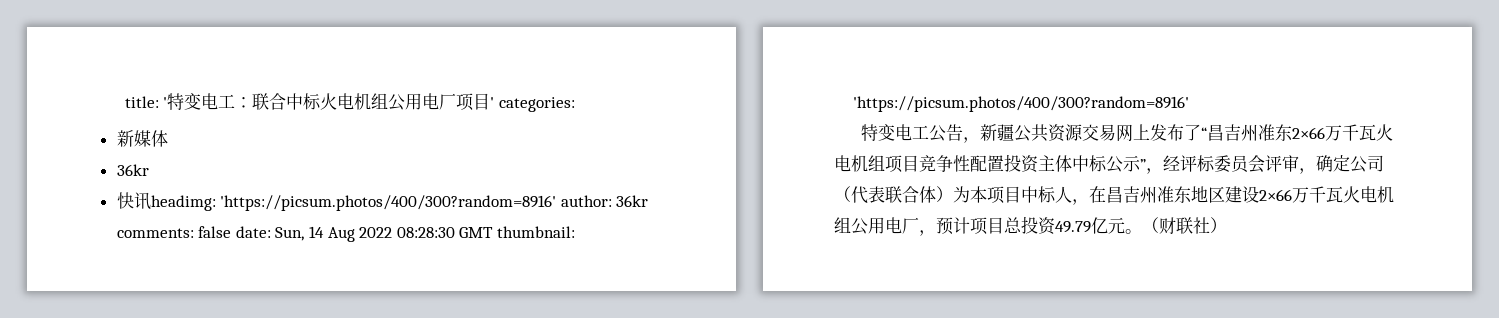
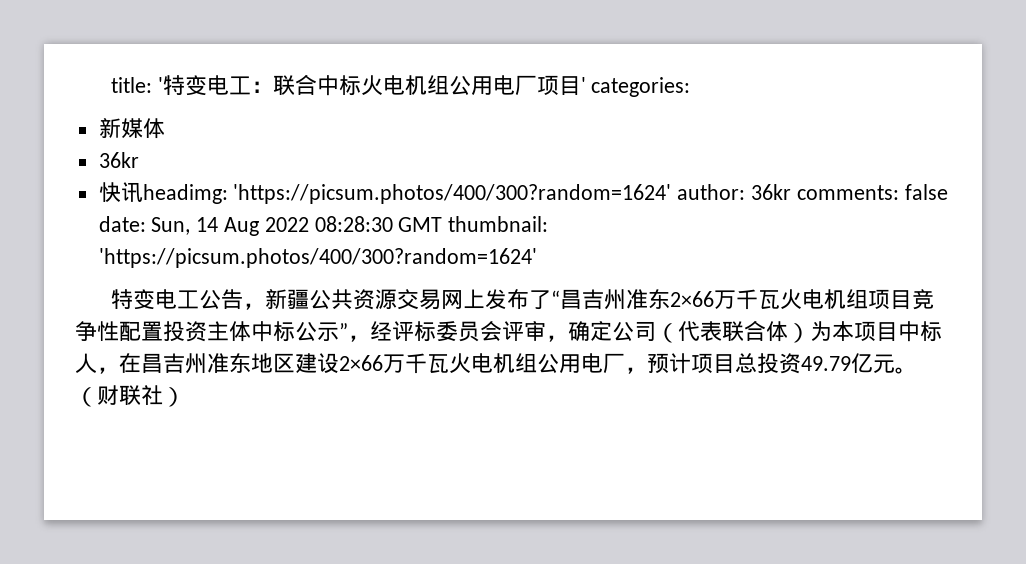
[220,195,557,211] 'https://picsum.photos/400/300?random=8916' -> [233,184,672,204] 'https://picsum.photos/400/300?random=1624'
[852,96,1189,112] 'https://picsum.photos/400/300?random=8916' -> [98,248,537,268] 'https://picsum.photos/400/300?random=1624'

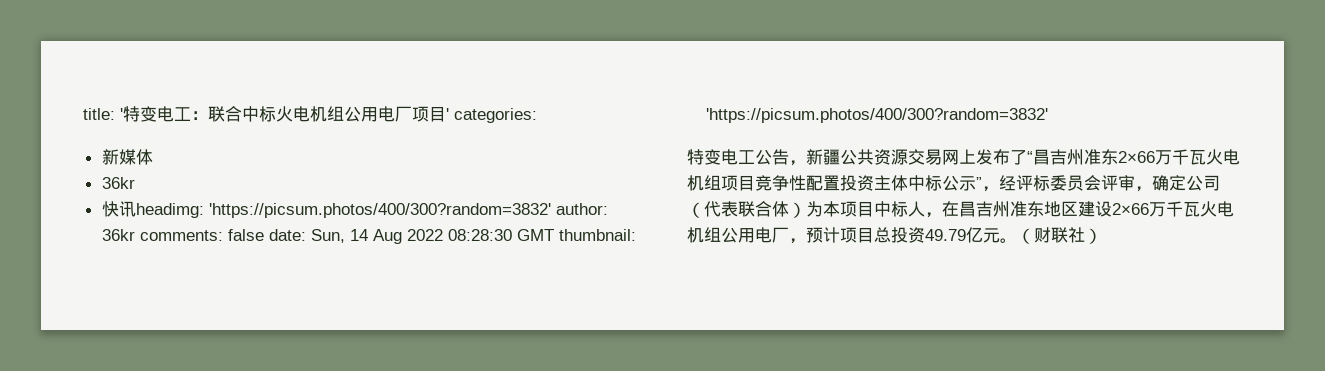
[233,184,672,204] 'https://picsum.photos/400/300?random=1624' -> [208,203,551,218] 'https://picsum.photos/400/300?random=3832'
[98,248,537,268] 'https://picsum.photos/400/300?random=1624' -> [705,108,1048,123] 'https://picsum.photos/400/300?random=3832'

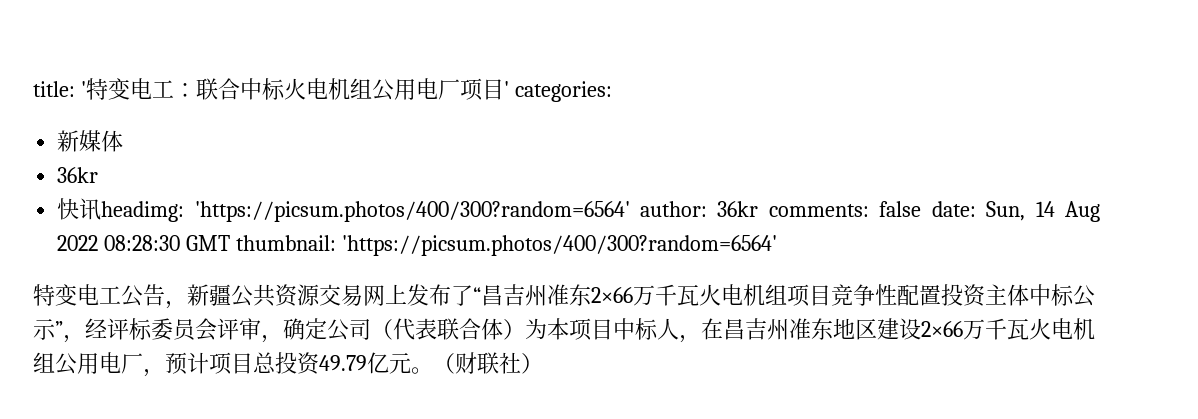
[208,203,551,218] 'https://picsum.photos/400/300?random=3832' -> [194,201,630,222] 'https://picsum.photos/400/300?random=6564'
[705,108,1048,123] 'https://picsum.photos/400/300?random=3832' -> [341,235,777,256] 'https://picsum.photos/400/300?random=6564'

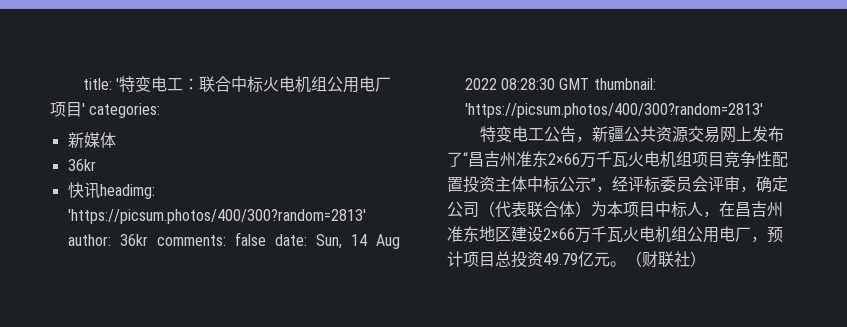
[194,201,630,222] 'https://picsum.photos/400/300?random=6564' -> [67,209,366,224] 'https://picsum.photos/400/300?random=2813'
[341,235,777,256] 'https://picsum.photos/400/300?random=6564' -> [464,103,763,118] 'https://picsum.photos/400/300?random=2813'

